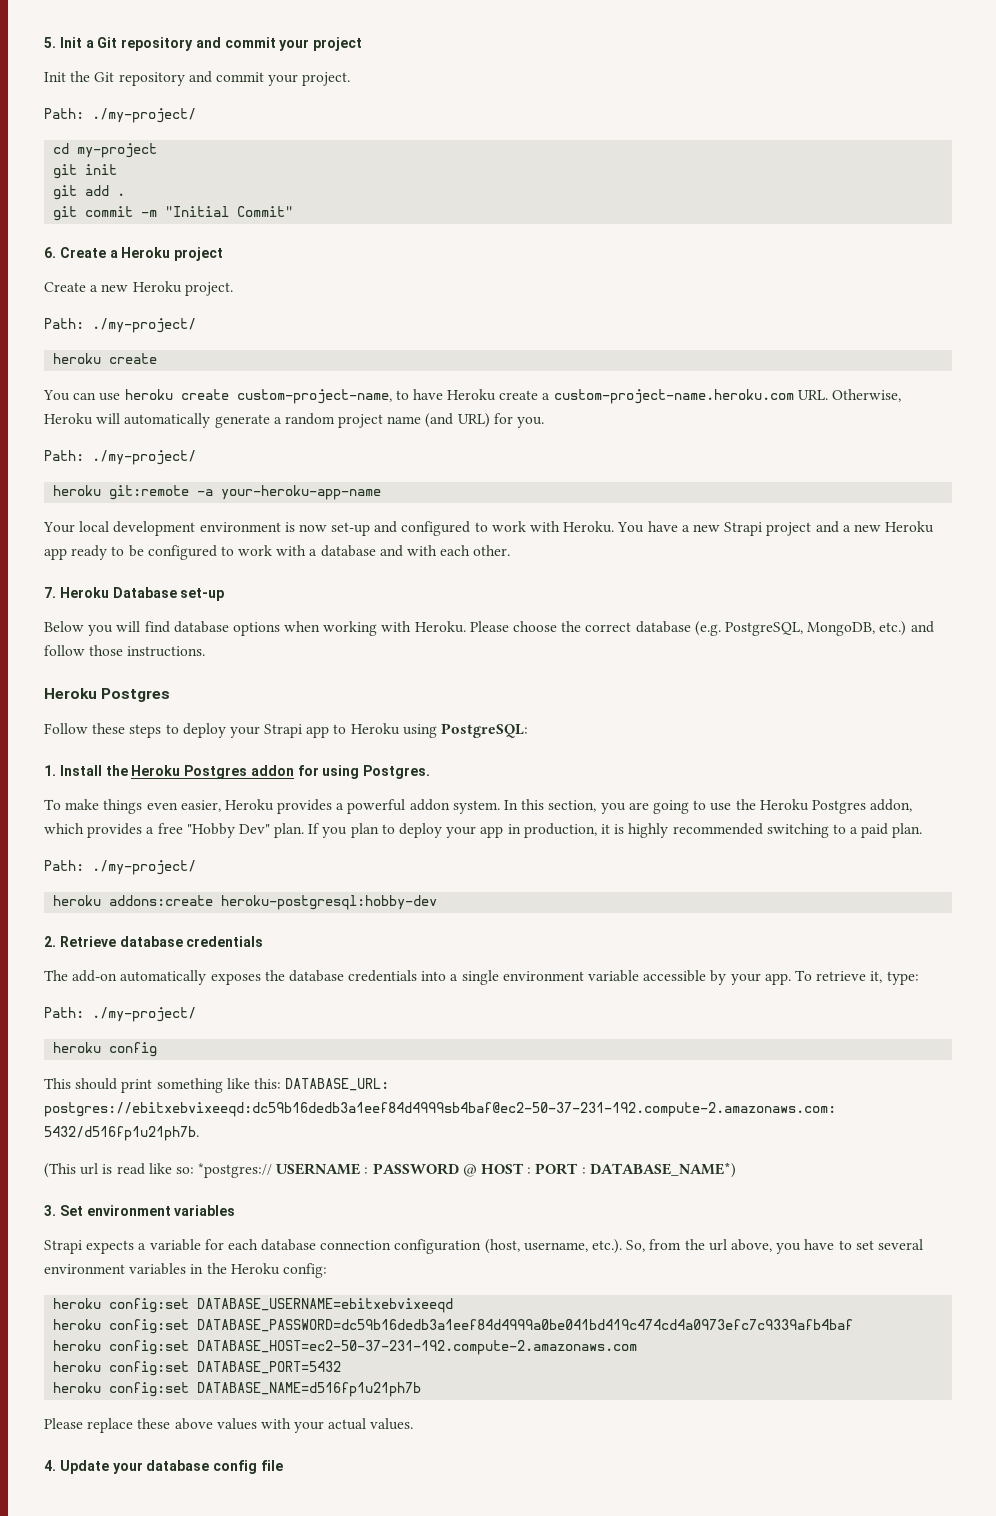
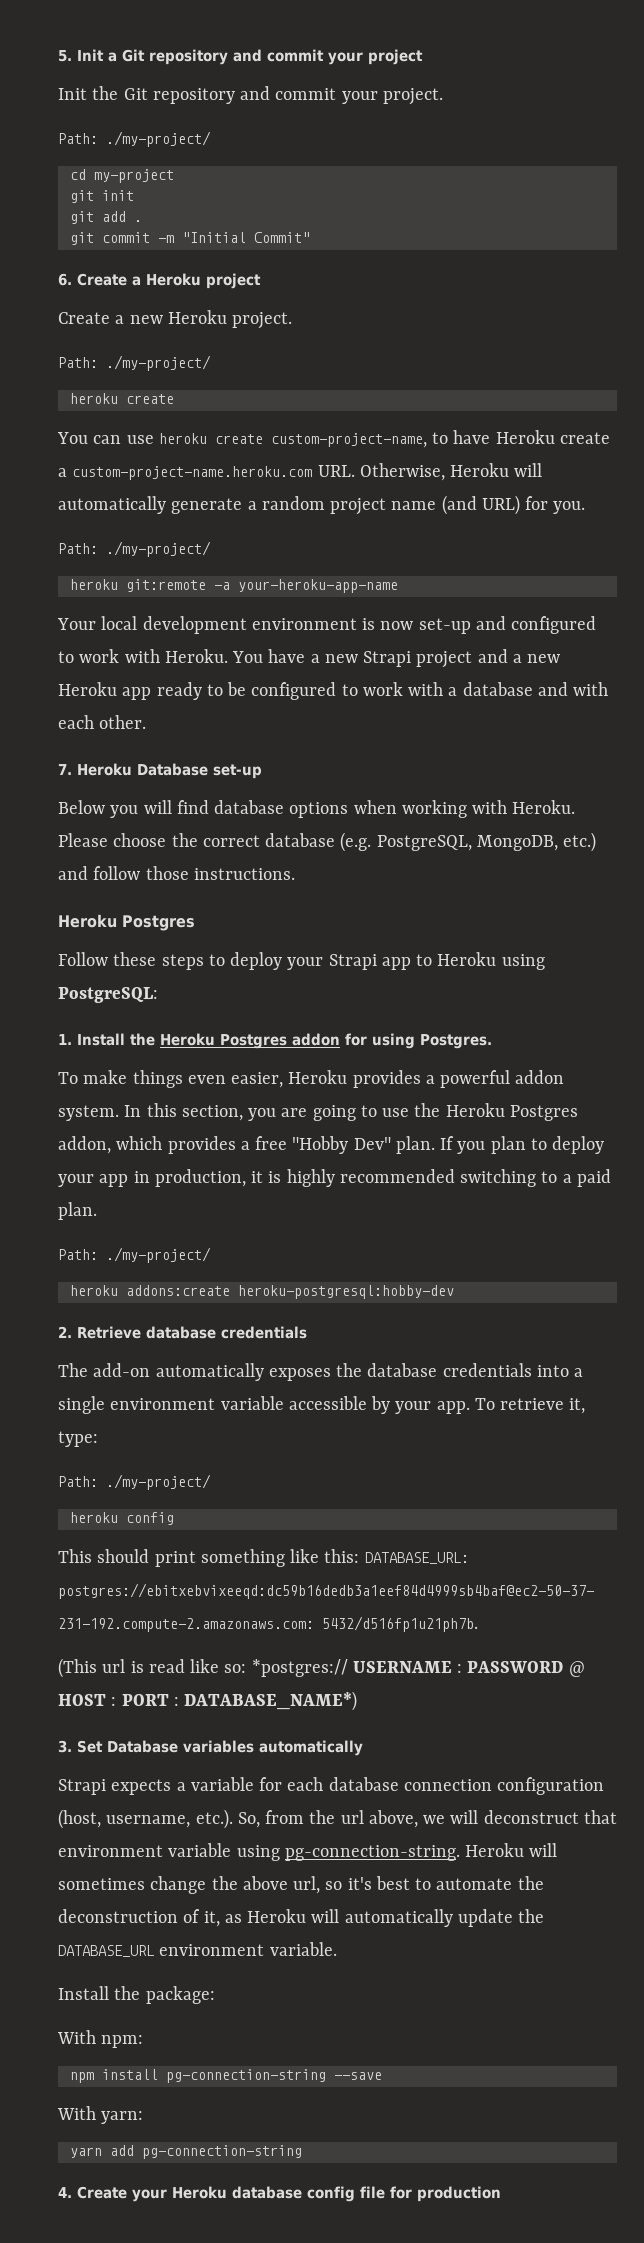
[86,1205,236,1216] environment variables -> [107,1740,363,1756] Database variables automatically
[776,1239,923,1254] [44,1263,327,1278] [53,1298,454,1313] [53,1319,854,1334] [53,1340,638,1355] [53,1361,342,1376] [53,1382,422,1397] [44,1418,414,1433] [44,1460,143,1474] you have to set several environment variables in the Heroku config: // heroku config:set DATABASE_USERNAME=ebitxebvixeeqd // heroku config:set DATABASE_PASSWORD=dc59b16dedb3a1eef84d4999a0be041bd419c474cd4a0973efc7c9339afb4baf // heroku config:set DATABASE_HOST=ec2-50-37-231-192.compute-2.amazonaws.com // heroku config:set DATABASE_PORT=5432 // heroku config:set DATABASE_NAME=d516fp1u21ph7b // Please replace these above values with your actual values. // 4. Update your -> [423,1810,617,1824] [58,1843,558,1861] [58,1876,544,1894] [58,1909,545,1927] [58,1942,337,1957] [58,1986,215,2004] [57,2030,144,2048] [69,2069,382,2083] [57,2106,144,2124] [69,2145,302,2159] [58,2186,227,2202] we will deconstruct that environment variable using pg-connection-string. Heroku will sometimes change the above url, so it's best to automate the deconstruction of it, as Heroku will automatically update the DATABASE_URL environment variable. // Install the package: // With npm: // npm install pg-connection-string --save // With yarn: // yarn add pg-connection-string // 4. Create your Heroku
(283, 1465) none -> [390,2186,501,2202] for production

